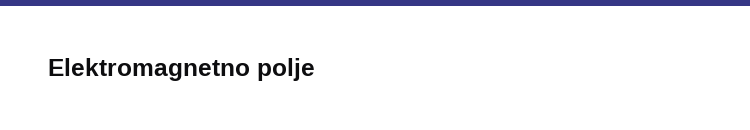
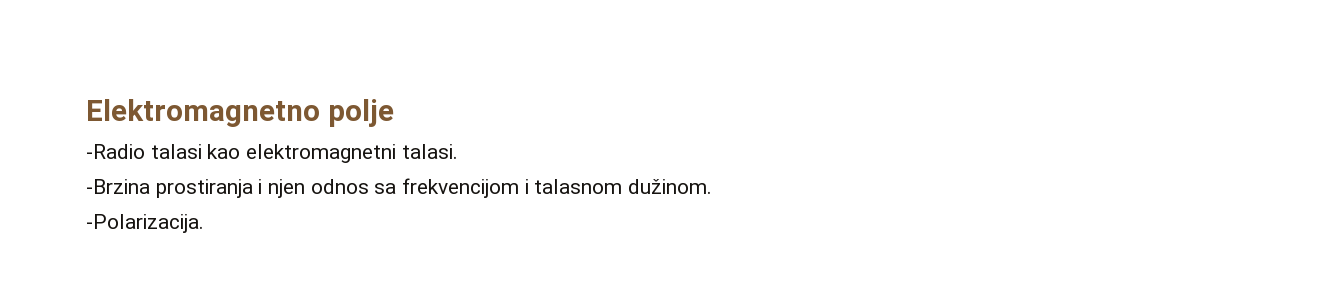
(315, 69) none -> [86,144,458,163] [86,178,713,198] [86,214,204,233] // -Radio talasi kao elektromagnetni talasi. // -Brzina prostiranja i njen odnos sa frekvencijom i talasnom dužinom. // -Polarizacija.

